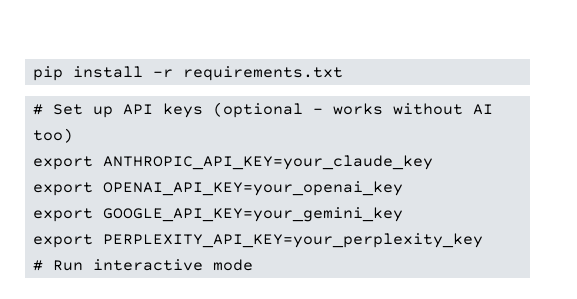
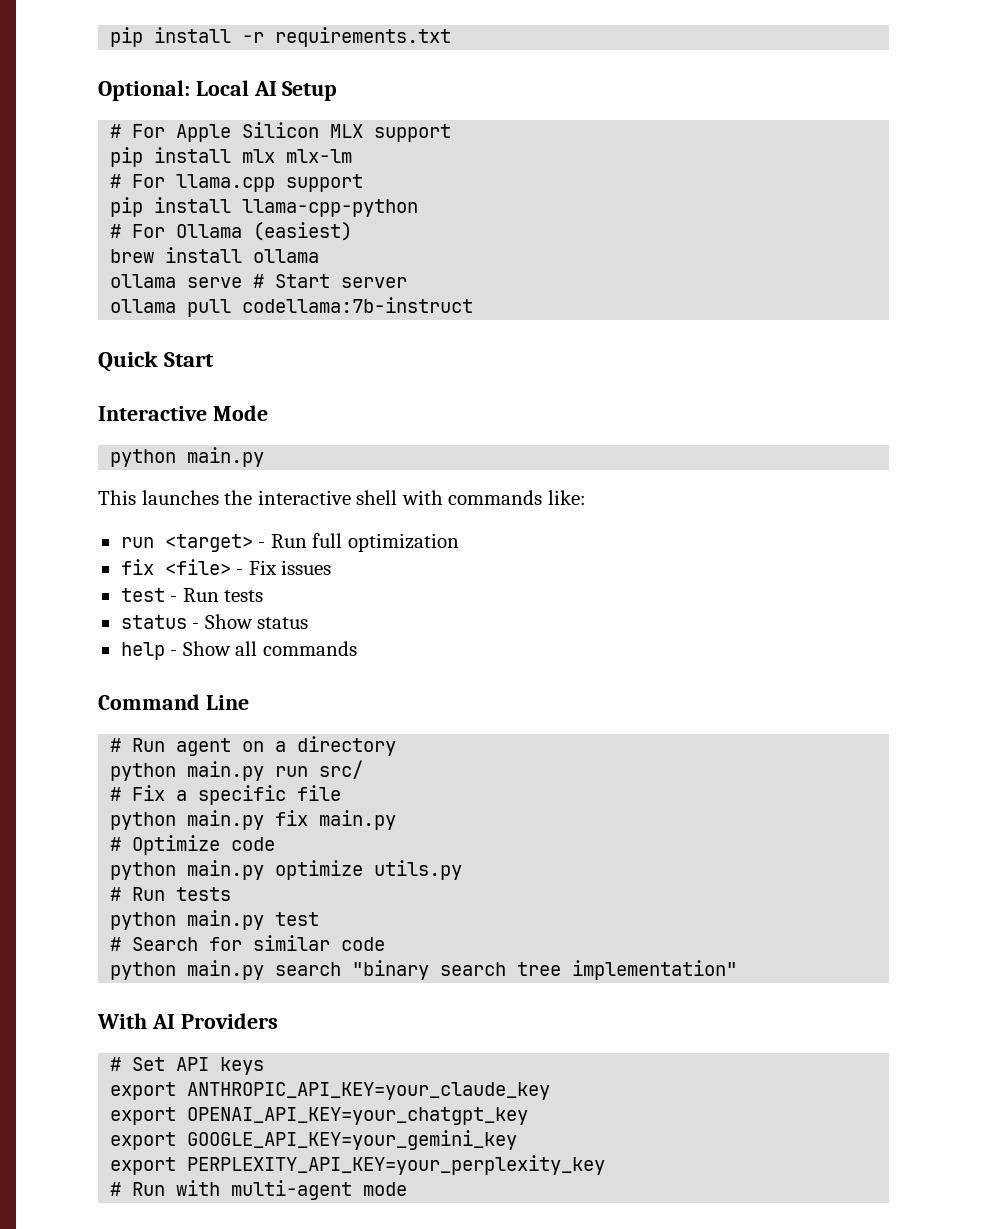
(344, 73) none -> [98,80,338,101] [110,122,452,142] [110,147,353,167] [110,174,364,192] [110,197,419,217] [110,222,353,241] [110,247,320,263] [110,274,408,288] [110,297,474,317] [98,351,215,372] [98,405,268,421] [110,447,265,467] [98,490,586,505] [120,533,459,552] [120,559,332,575] [120,588,264,602] [120,614,309,629] [120,641,357,660] [98,694,249,710] [110,736,397,756] [110,760,364,781] [110,785,342,805] [110,810,397,830] [110,835,276,855] [110,860,463,880] [110,887,232,901] [110,910,320,930] [110,935,386,951] [110,960,738,980] [97,1013,278,1029] // Optional: Local AI Setup // # For Apple Silicon MLX support // pip install mlx mlx-lm // # For llama.cpp support // pip install llama-cpp-python // # For Ollama (easiest) // brew install ollama // ollama serve # Start server // ollama pull codellama:7b-instruct // Quick Start // Interactive Mode // python main.py // This launches the interactive shell with commands like: // run <target> - Run full optimization // fix <file> - Fix issues // test - Run tests // status - Show status // help - Show all commands // Command Line // # Run agent on a directory // python main.py run src/ // # Fix a specific file // python main.py fix main.py // # Optimize code // python main.py optimize utils.py // # Run tests // python main.py test // # Search for similar code // python main.py search "binary search tree implementation" // With AI Providers
[93,106,114,118] up -> (166, 1064) none
[213,102,494,118] [33,128,74,143] (optional - works without AI too) -> (265, 1066) none
[103,181,404,196] OPENAI_API_KEY=your_openai_key -> [187,1107,529,1125] OPENAI_API_KEY=your_chatgpt_key
[93,259,204,271] interactive -> [176,1180,353,1200] with multi-agent

